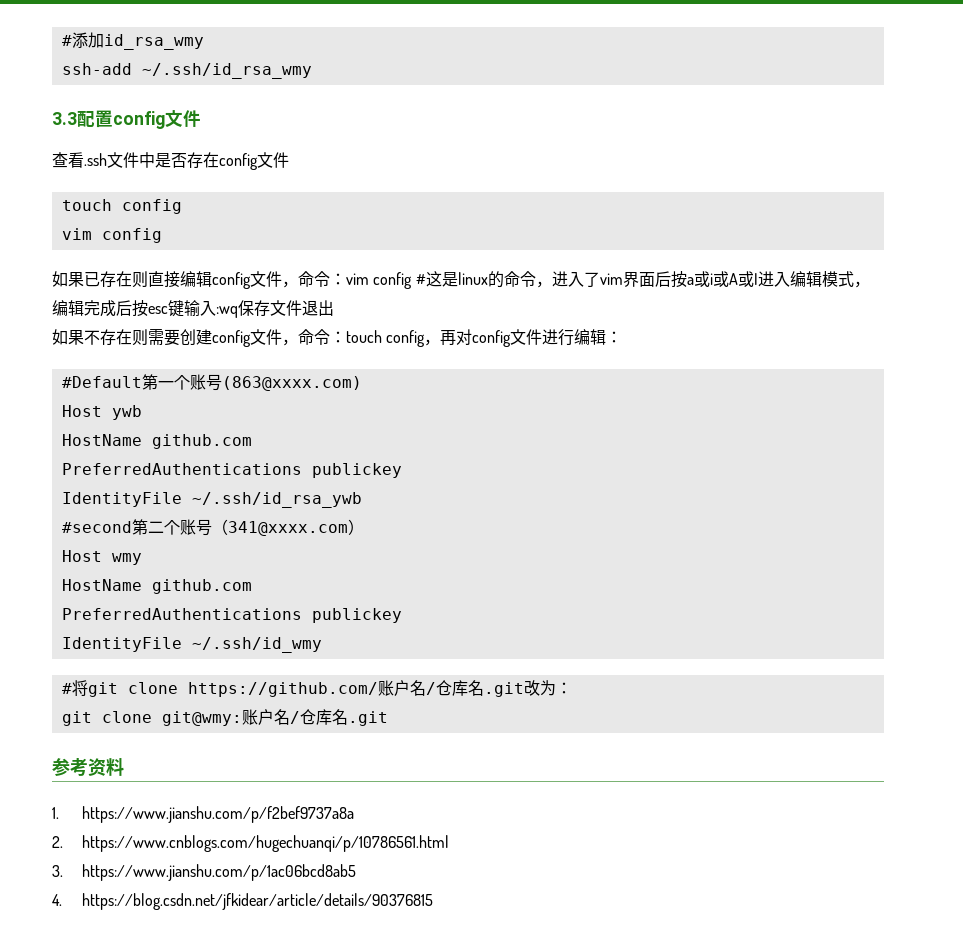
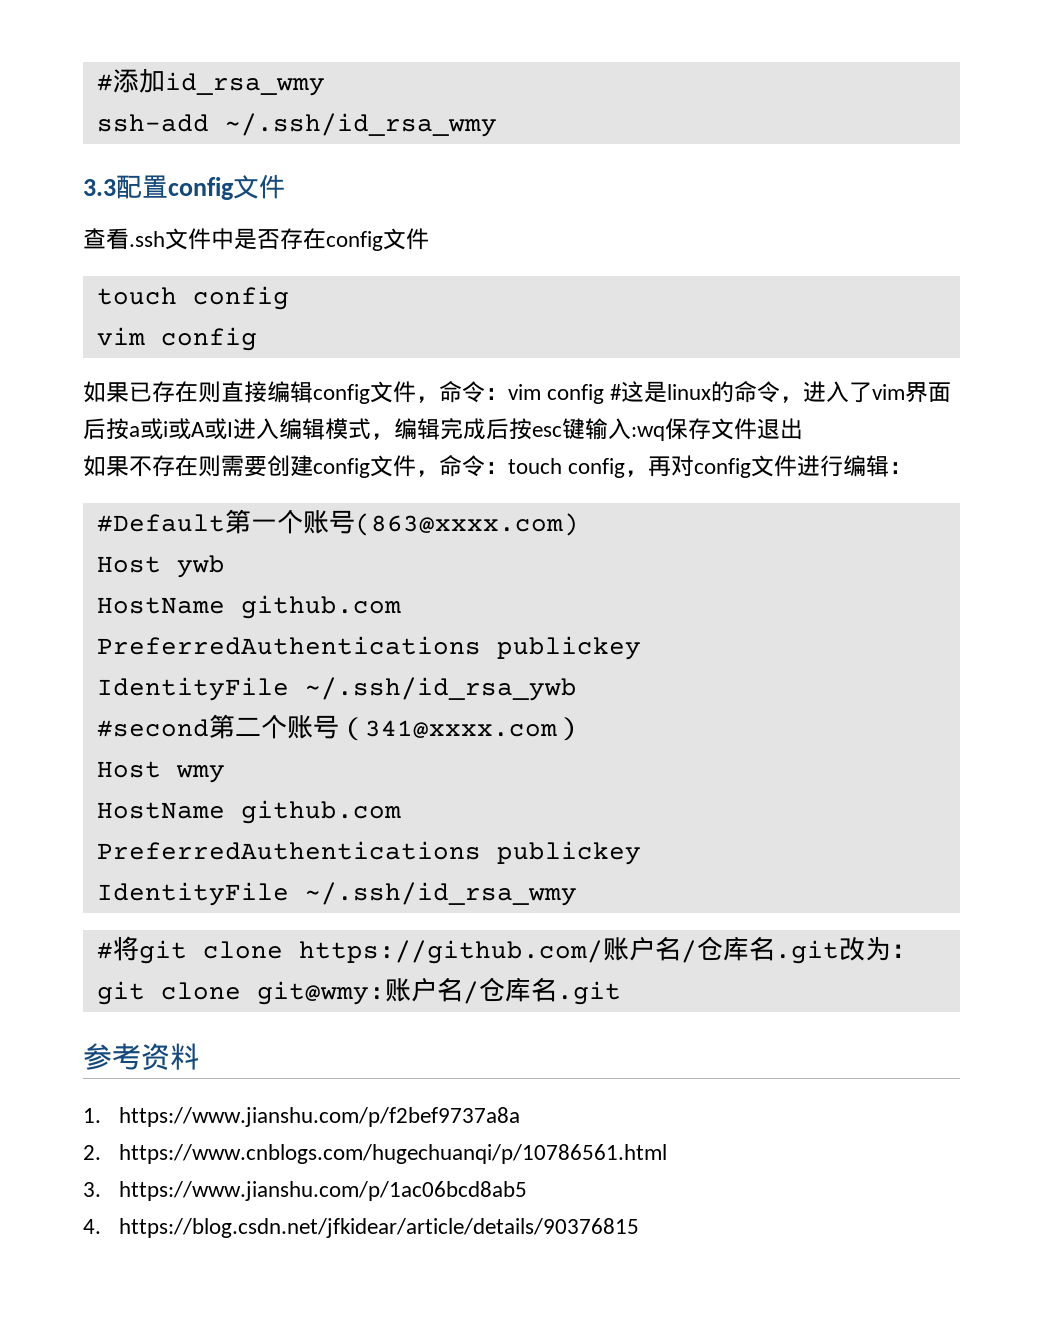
[191,637,322,653] ~/.ssh/id_wmy -> [304,882,577,906] ~/.ssh/id_rsa_wmy

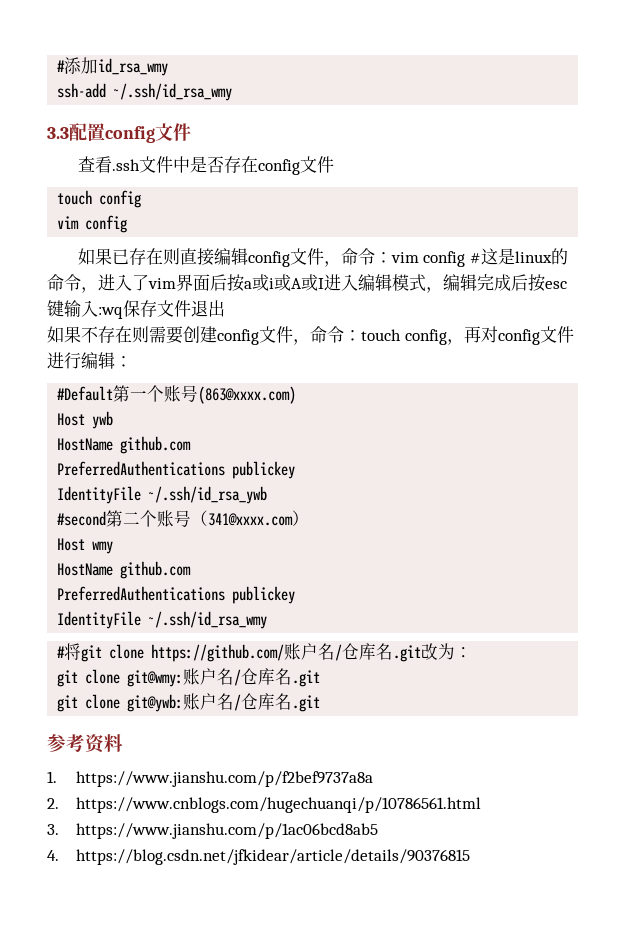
(621, 993) none -> [57,693,321,712] // git clone git@ywb:账户名/仓库名.git

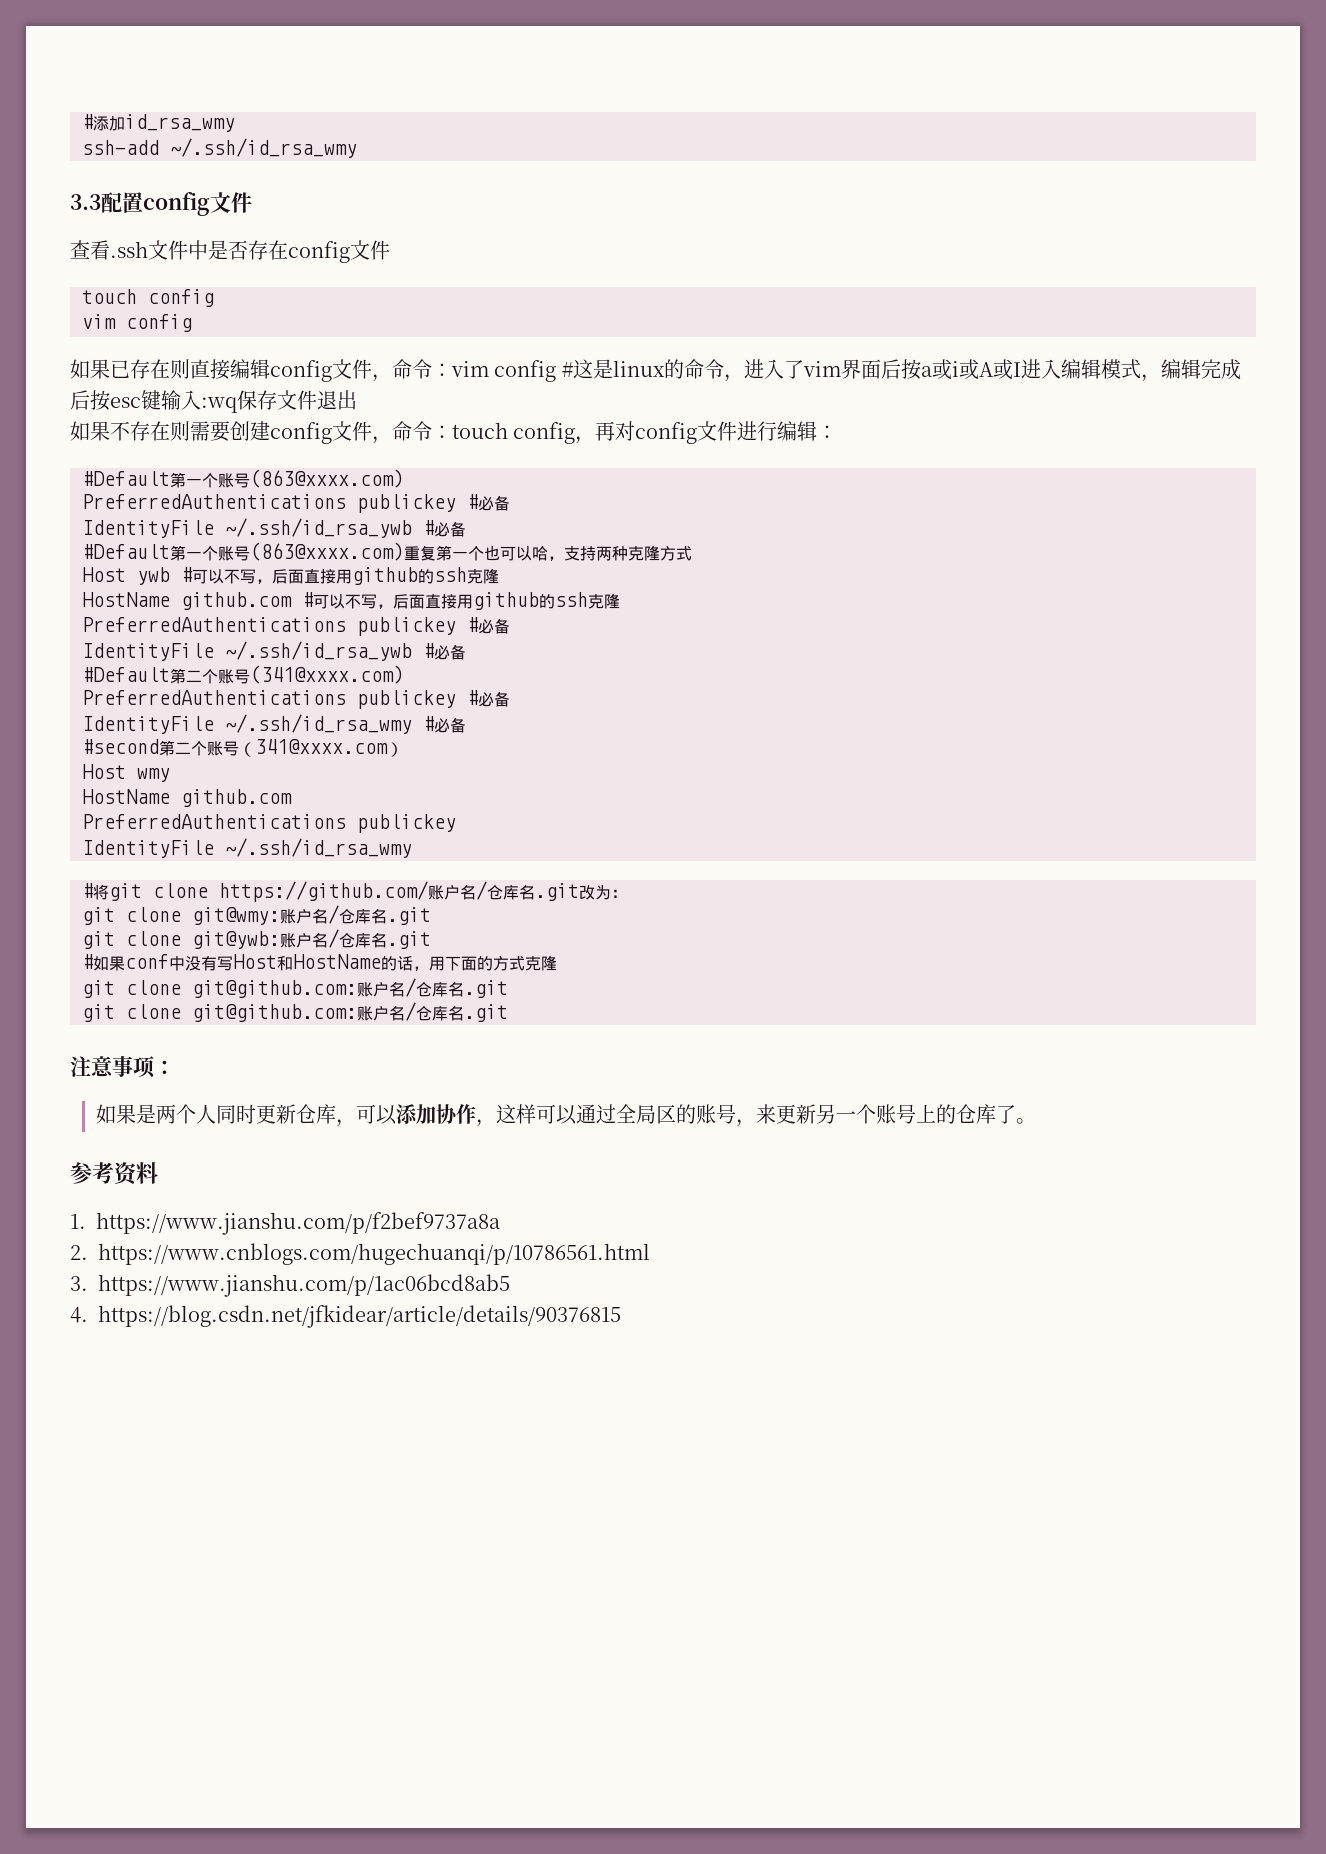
[57,411,114,429] [57,436,192,454] [57,461,296,479] [57,486,268,504] Host ywb // HostName github.com // PreferredAuthentications publickey // IdentityFile ~/.ssh/id_rsa_ywb -> [82,494,510,513] [82,518,466,538] [82,542,692,561] [82,567,499,585] [82,592,620,610] [82,617,510,636] [82,641,466,661] [82,665,404,684] [82,690,510,709] [82,714,466,734] PreferredAuthentications publickey #必备 // IdentityFile ~/.ssh/id_rsa_ywb #必备 // #Default第一个账号(863@xxxx.com)重复第一个也可以哈，支持两种克隆方式 // Host ywb #可以不写，后面直接用github的ssh克隆 // HostName github.com #可以不写，后面直接用github的ssh克隆 // PreferredAuthentications publickey #必备 // IdentityFile ~/.ssh/id_rsa_ywb #必备 // #Default第二个账号(341@xxxx.com) // PreferredAuthentications publickey #必备 // IdentityFile ~/.ssh/id_rsa_wmy #必备
(321, 703) none -> [82,954,557,971] [82,978,508,998] [82,1002,508,1022] [70,1056,175,1078] [96,1104,1037,1127] // #如果conf中没有写Host和HostName的话，用下面的方式克隆 // git clone git@github.com:账户名/仓库名.git // git clone git@github.com:账户名/仓库名.git // 注意事项： // 如果是两个人同时更新仓库，可以添加协作，这样可以通过全局区的账号，来更新另一个账号上的仓库了。

